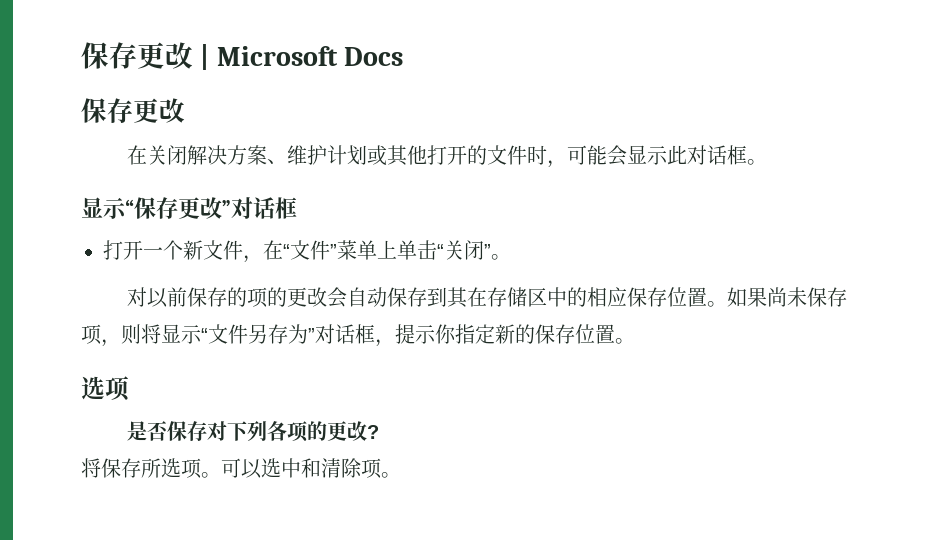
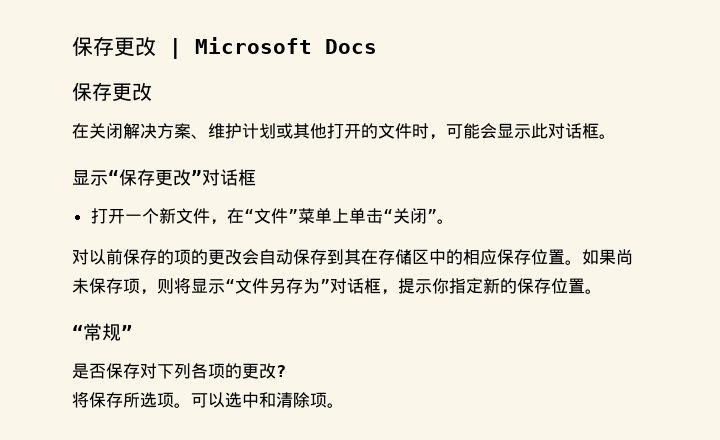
[81,376,130,401] 选项 -> [72,323,132,341] “常规”

